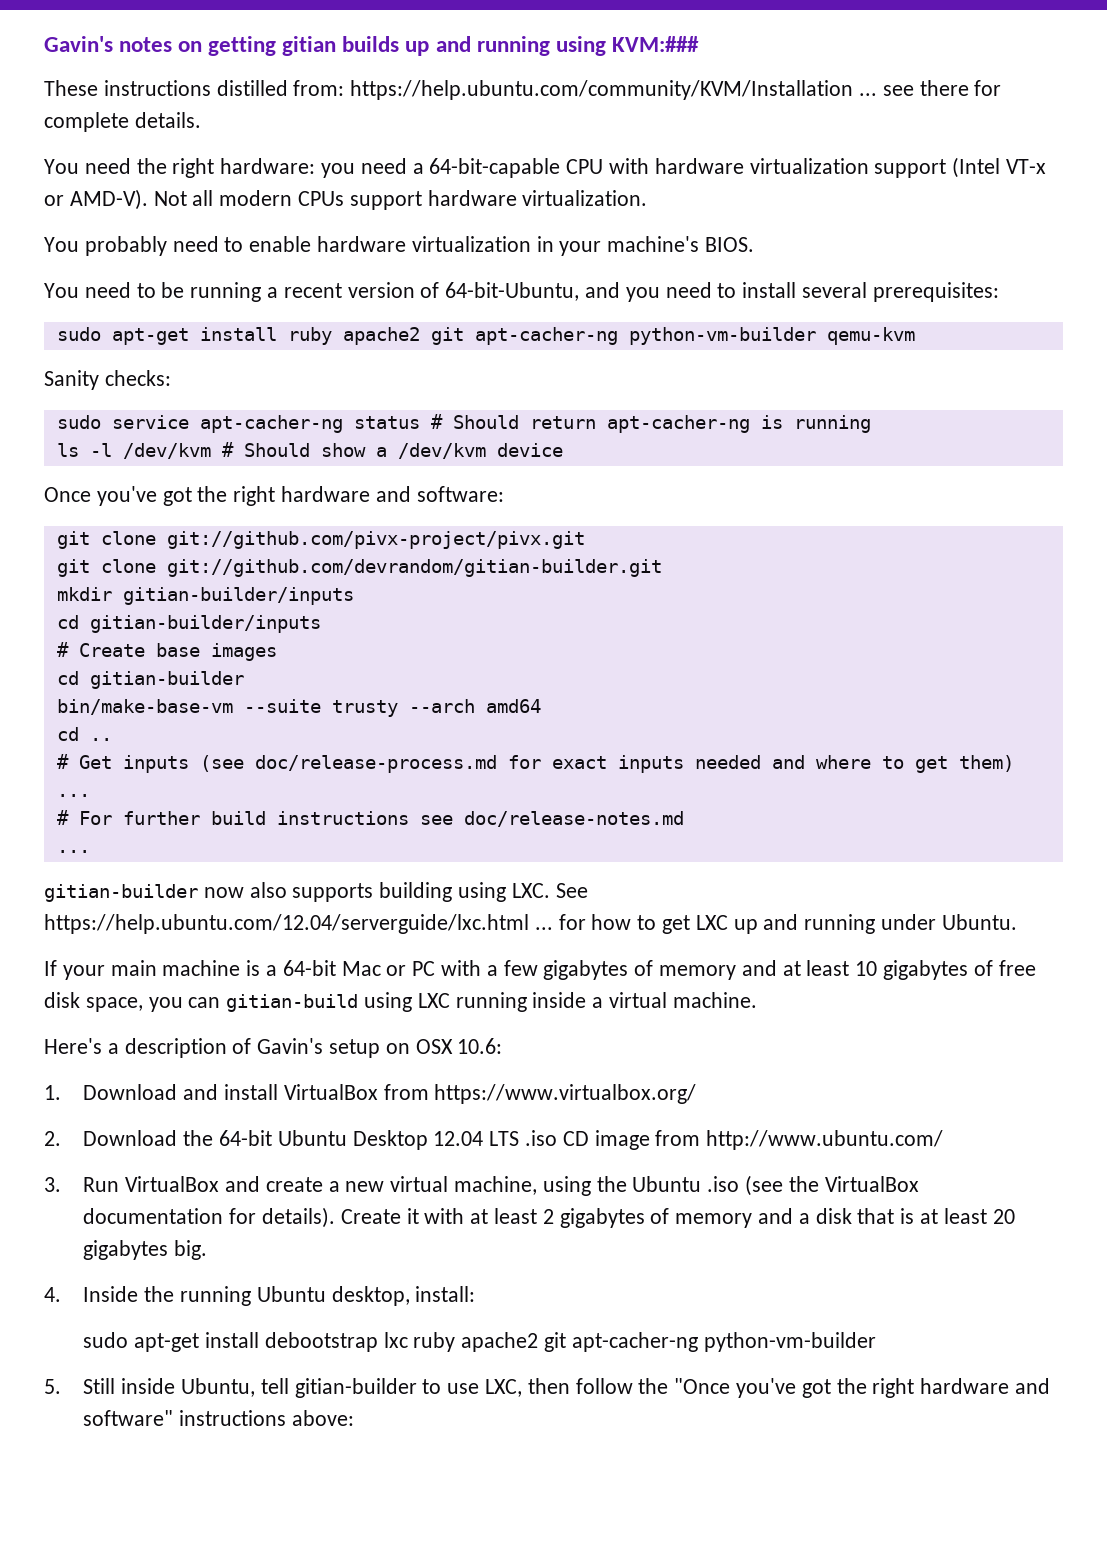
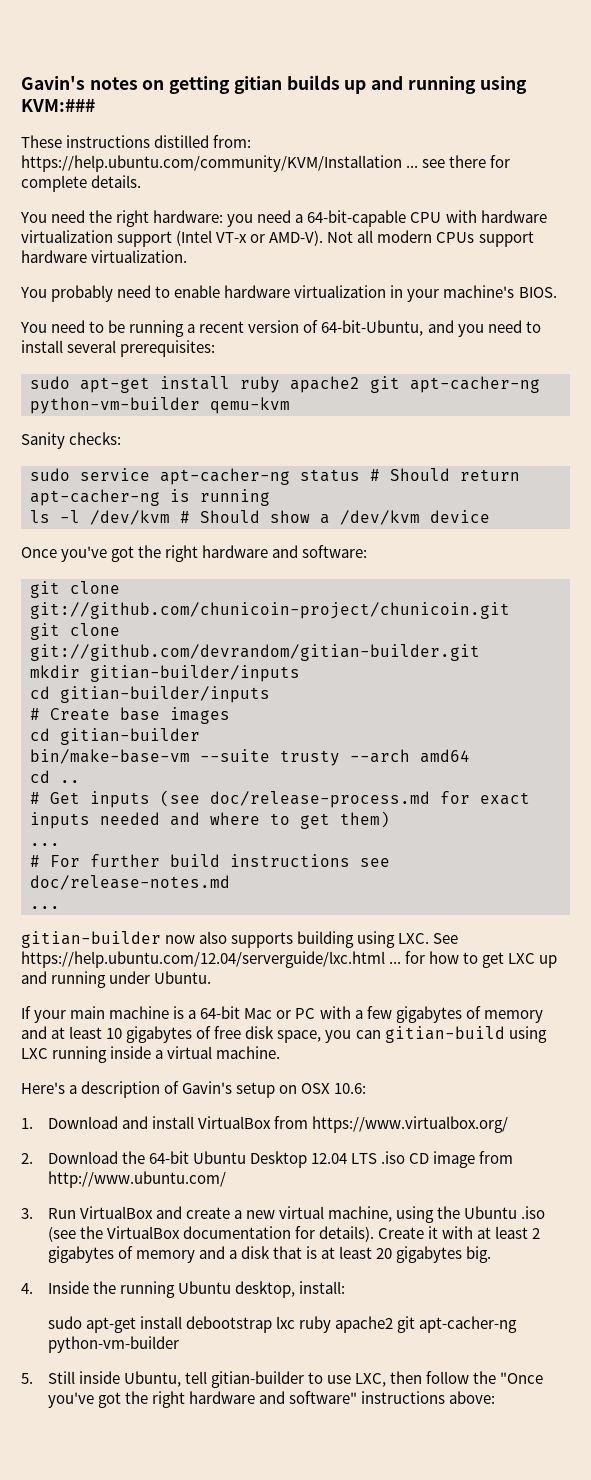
[166,531,585,549] git://github.com/pivx-project/pivx.git -> [30,602,510,619] git://github.com/chunicoin-project/chunicoin.git

